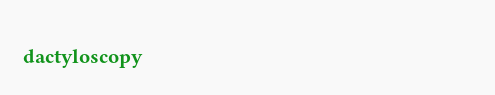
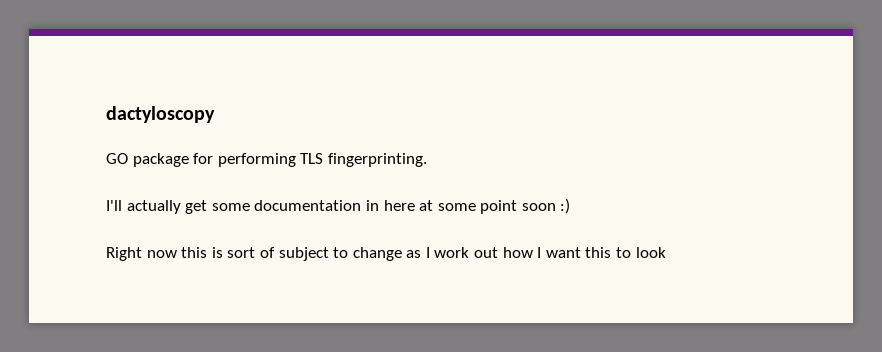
(143, 58) none -> [106,153,427,167] [106,198,571,214] [106,247,666,261] // GO package for performing TLS fingerprinting. // I'll actually get some documentation in here at some point soon :) // Right now this is sort of subject to change as I work out how I want this to look

